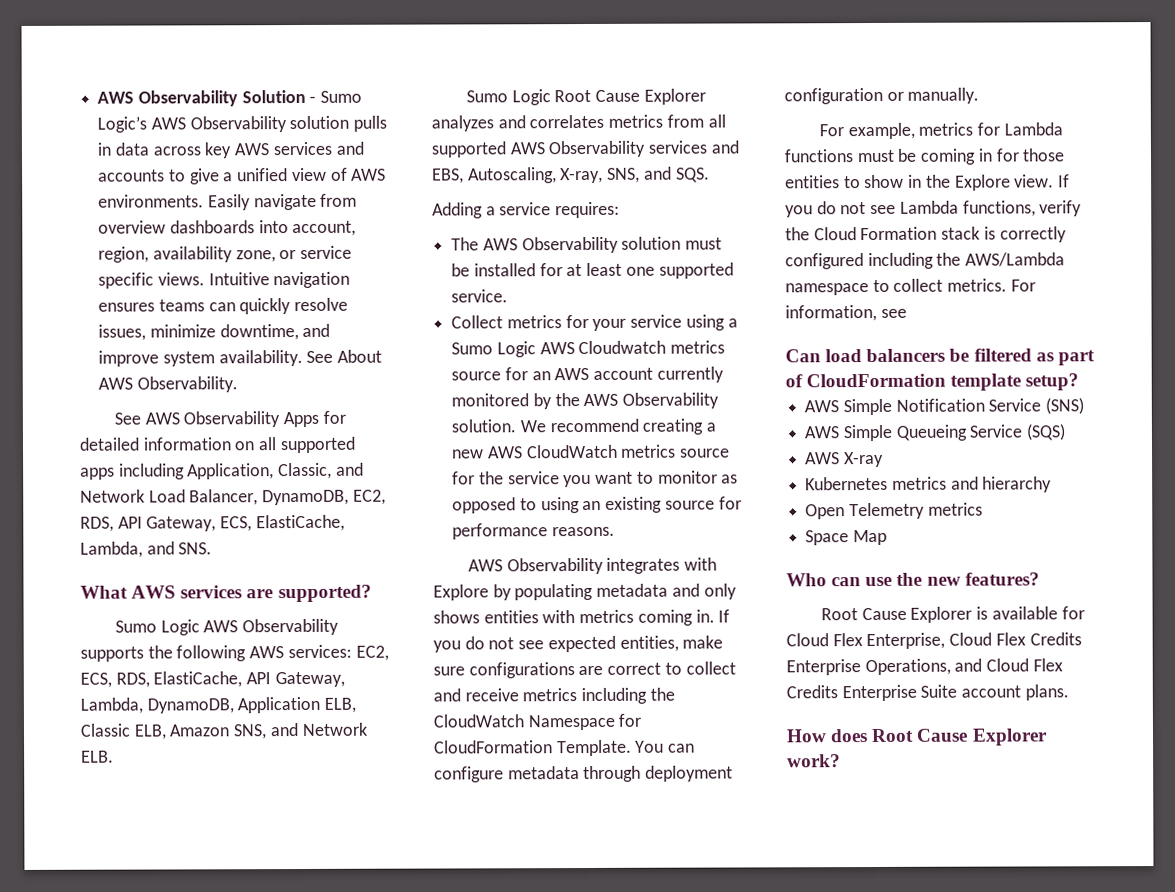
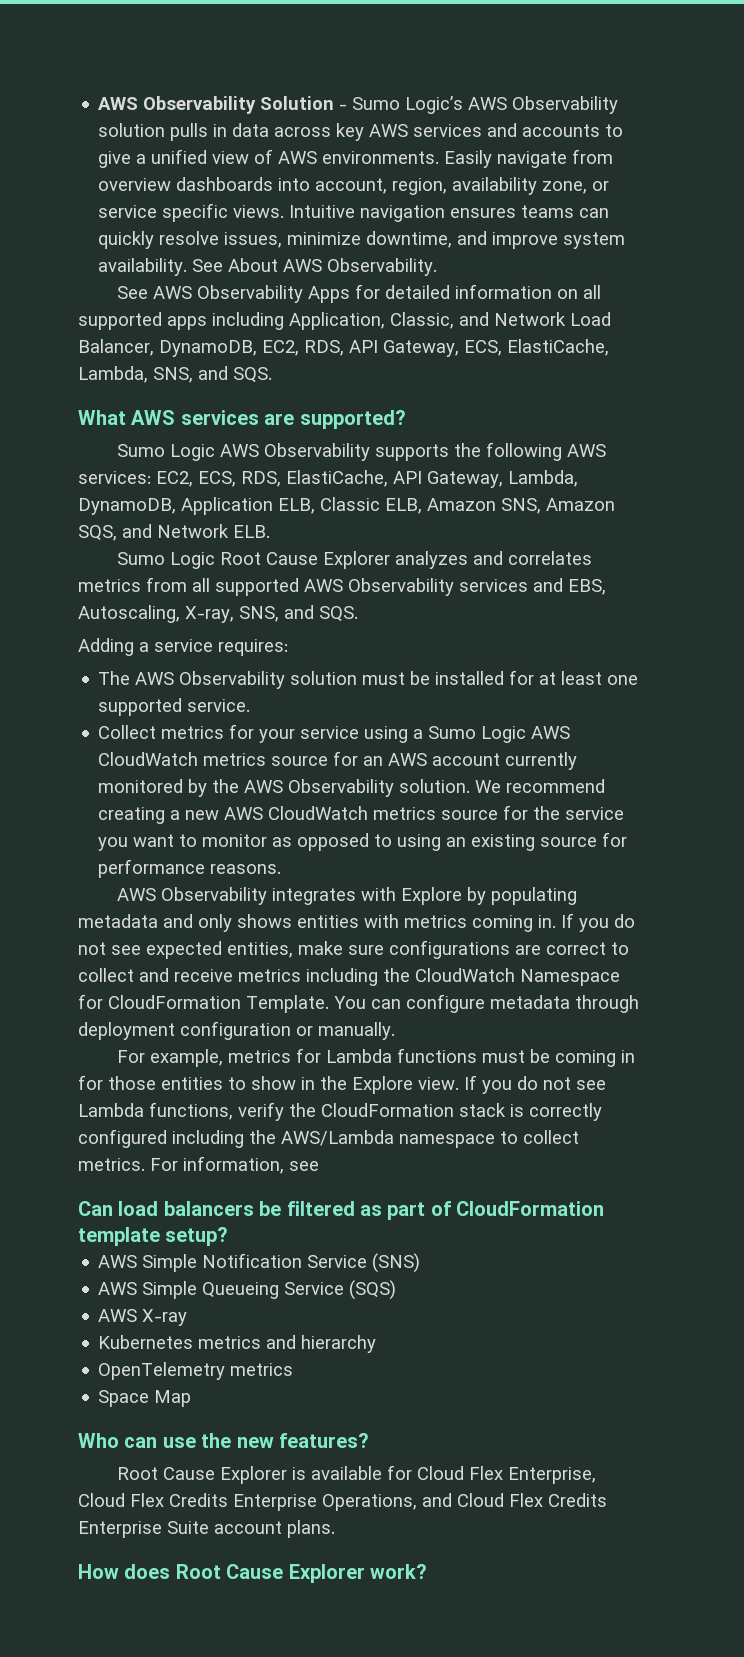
[146,541,213,555] and SNS. -> [153,366,272,383] SNS, and SQS.
(268, 732) none -> [546,498,615,511] [78,525,117,541] Amazon SQS,
[578,340,667,355] Cloudwatch -> [98,752,199,766] CloudWatch
[813,226,938,241] Cloud Formation -> [321,1103,454,1117] CloudFormation
[805,502,925,520] Open Telemetry -> [98,1362,226,1380] OpenTelemetry

